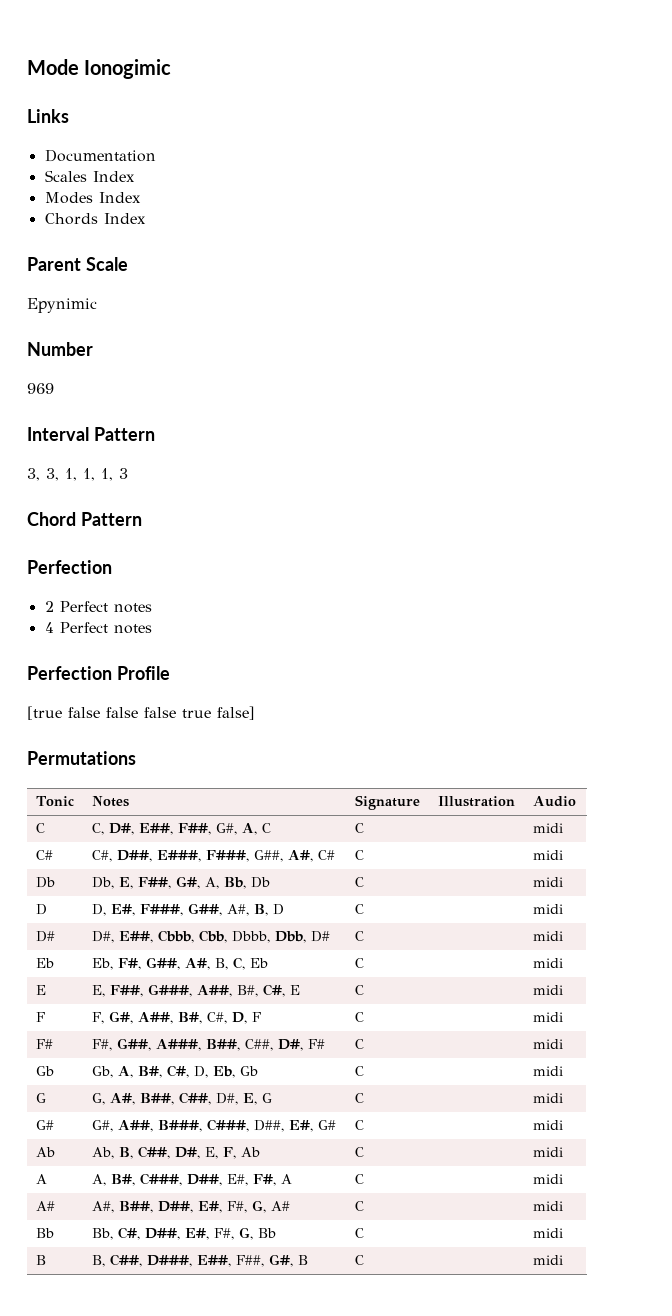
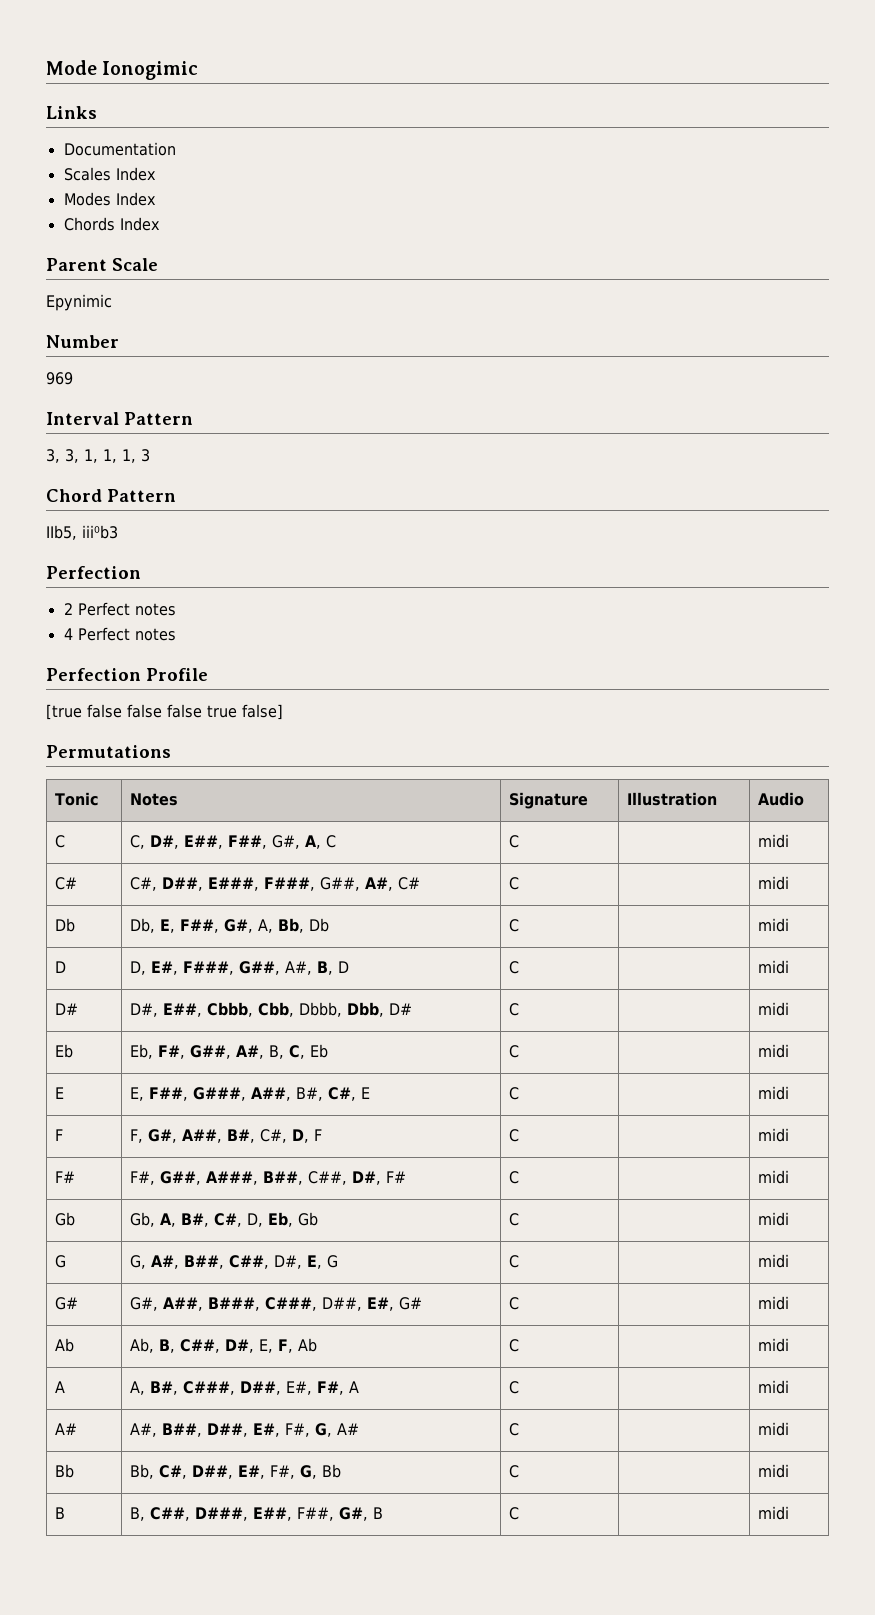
(142, 519) none -> [46,525,118,540] // IIb5, iii⁰b3

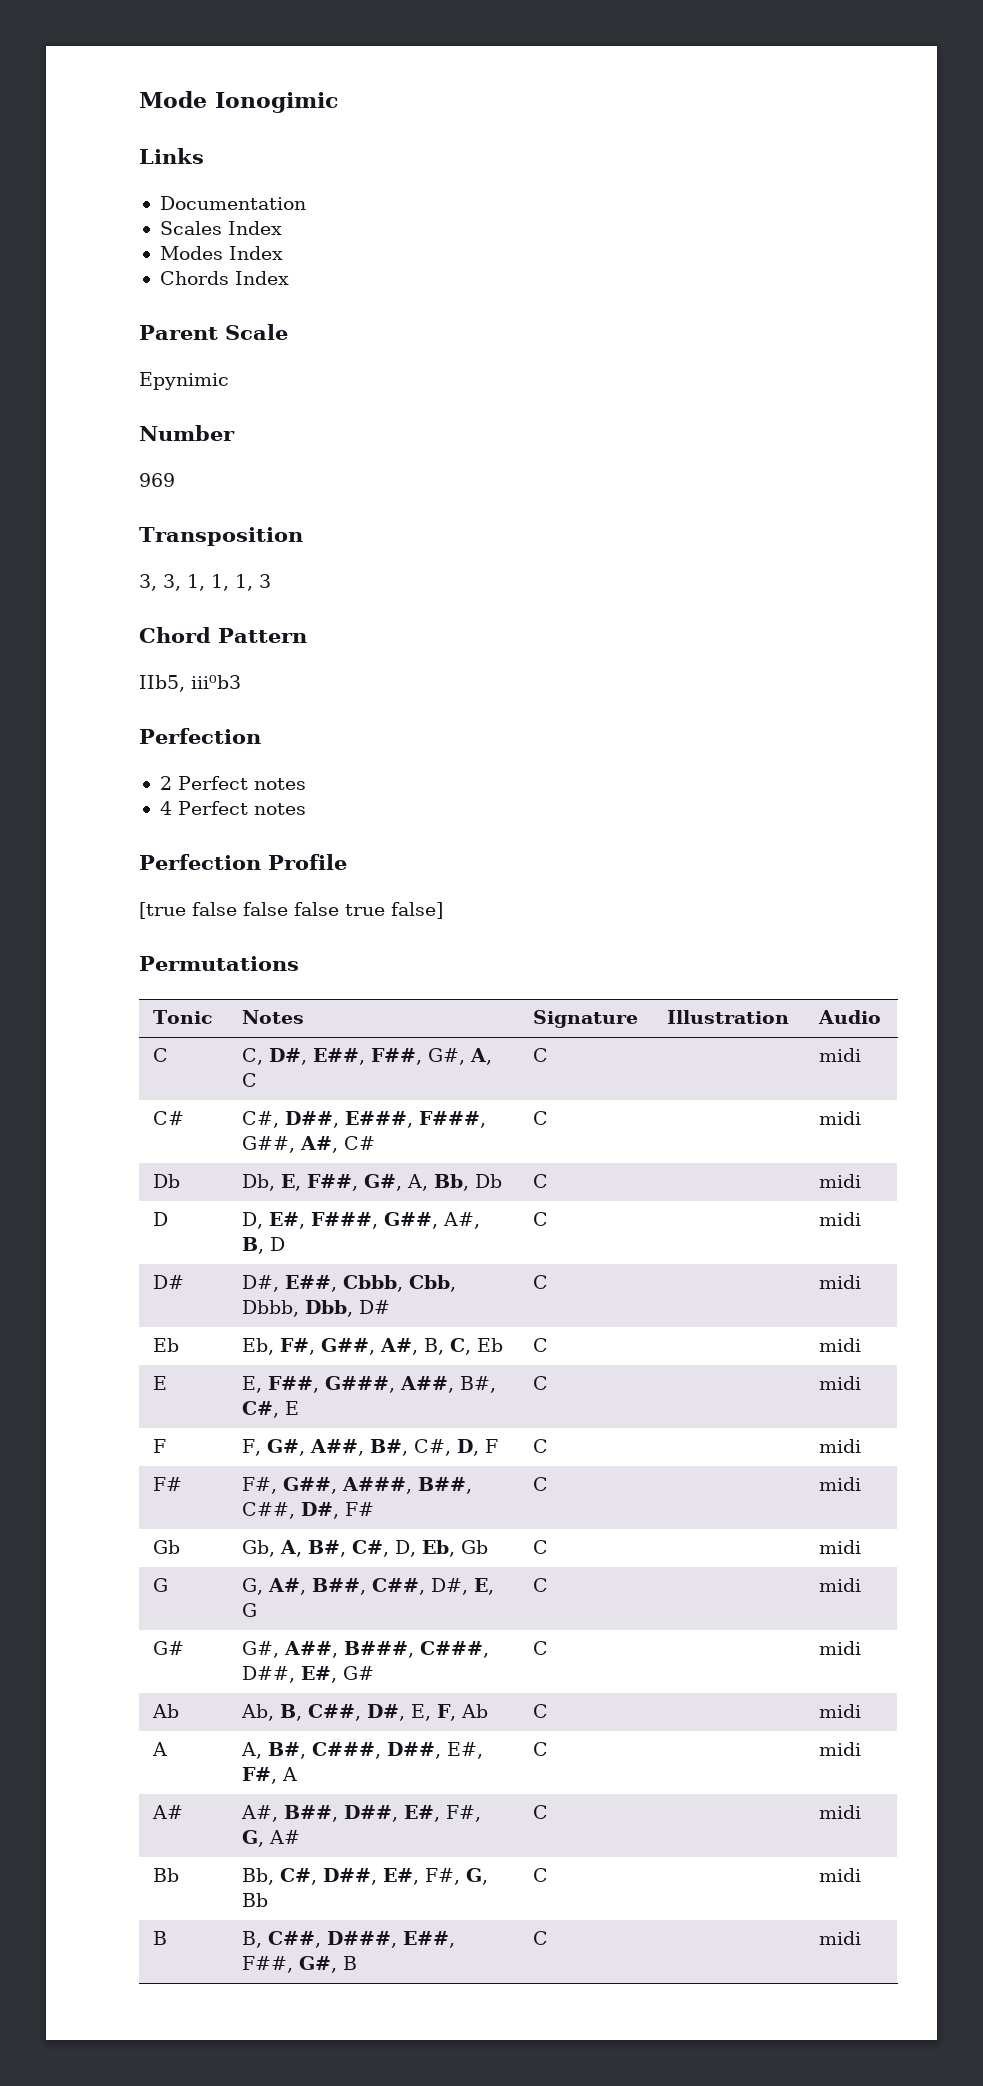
[46,412,193,425] Interval Pattern -> [139,527,303,546] Transposition

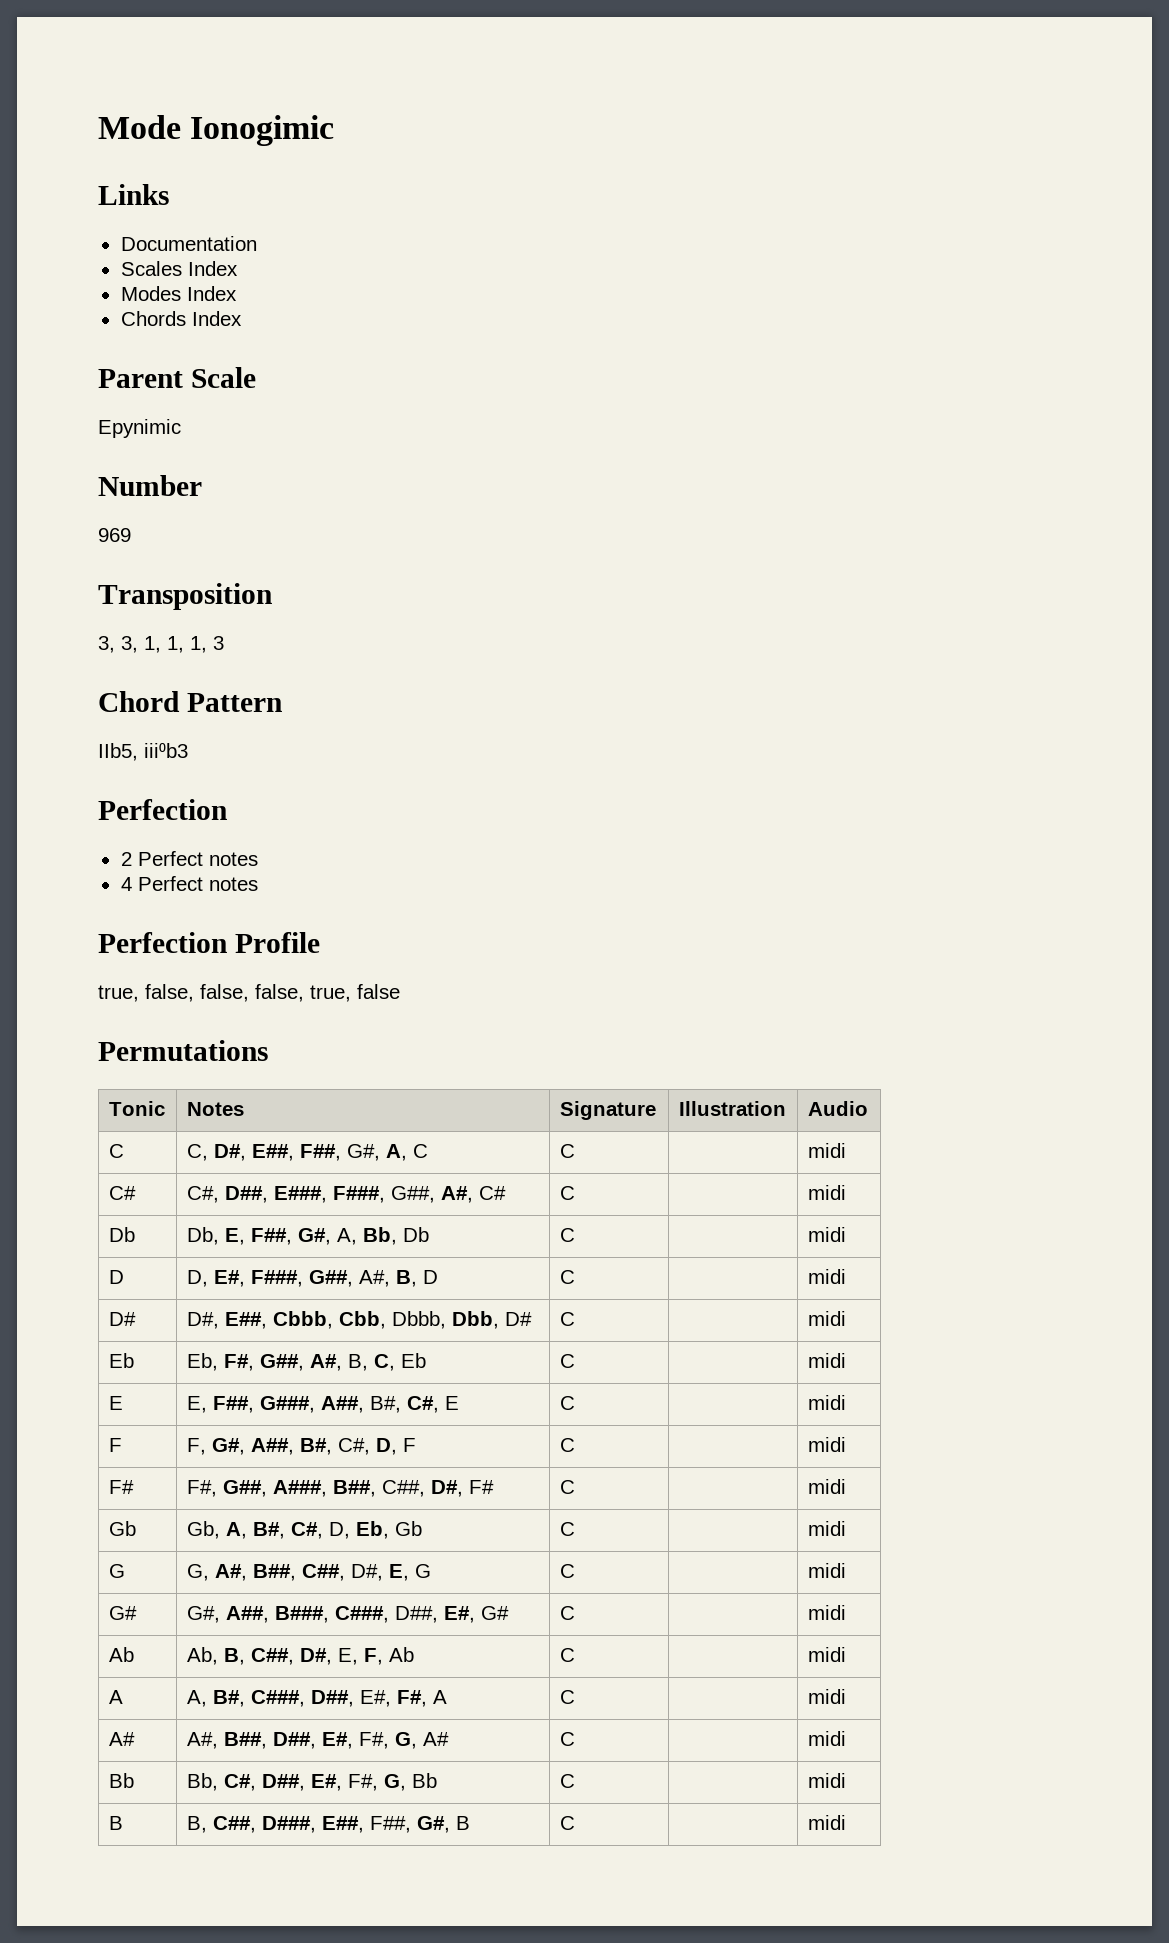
[139,902,443,919] [true false false false true false] -> [98,984,400,1002] true, false, false, false, true, false

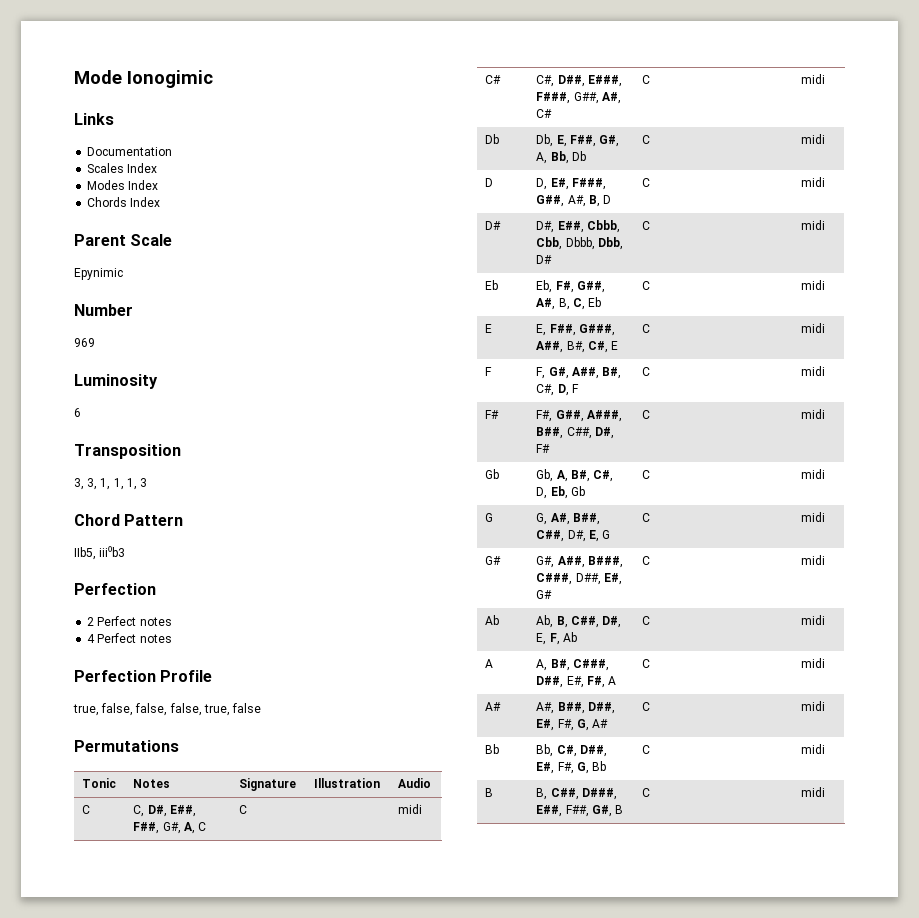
(131, 535) none -> [74,374,158,389] [74,408,81,417] // Luminosity // 6

